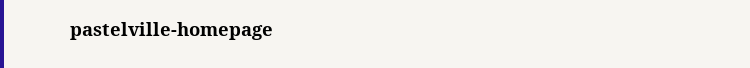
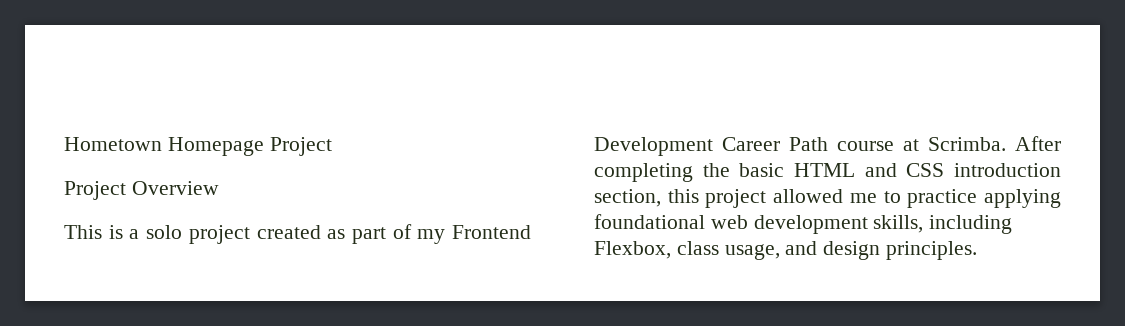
[70,22,273,40] pastelville-homepage -> [64,137,332,156] [64,181,219,200] [64,224,531,244] [594,136,1061,156] [594,163,1061,182] [594,189,1061,208] [594,214,1013,234] [594,241,978,260] Hometown Homepage Project // Project Overview // This is a solo project created as part of my Frontend Development Career Path course at Scrimba. After completing the basic HTML and CSS introduction section, this project allowed me to practice applying foundational web development skills, including Flexbox, class usage, and design principles.

